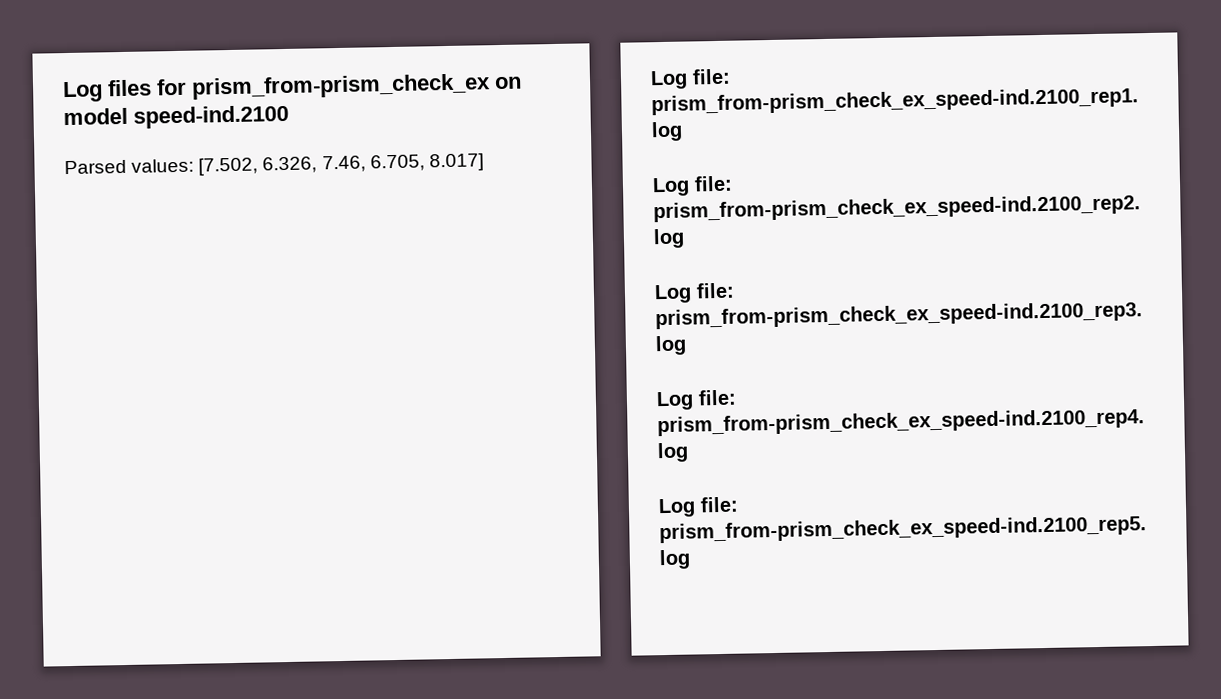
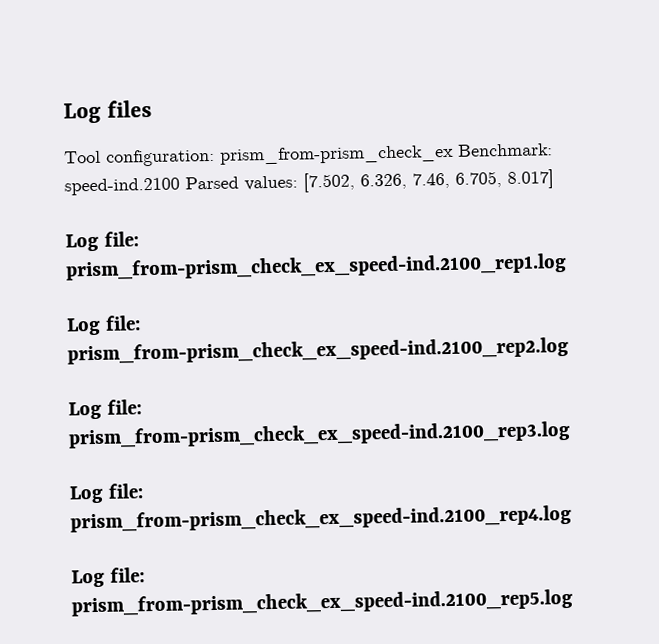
[156,73,522,100] [63,107,128,126] for prism_from-prism_check_ex on model -> [64,143,553,167] // Tool configuration: prism_from-prism_check_ex Benchmark:
(289, 116) // -> (180, 186) none

